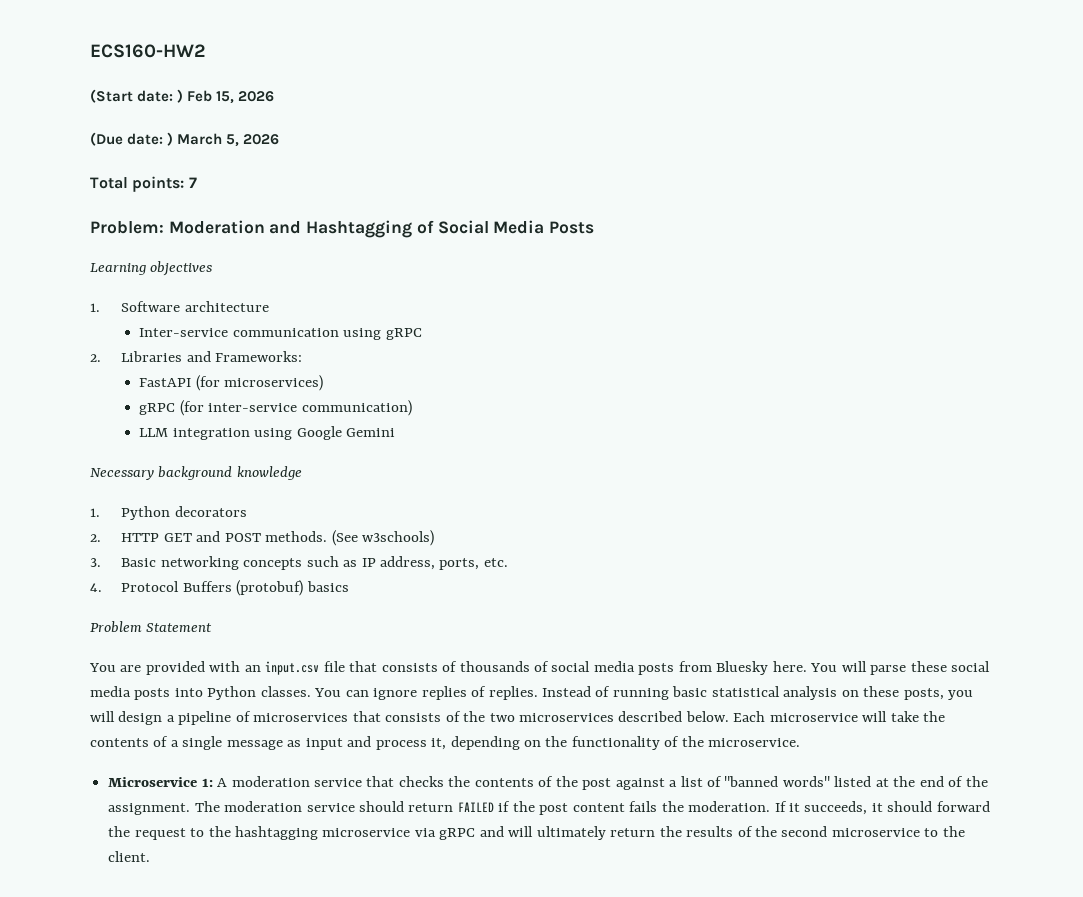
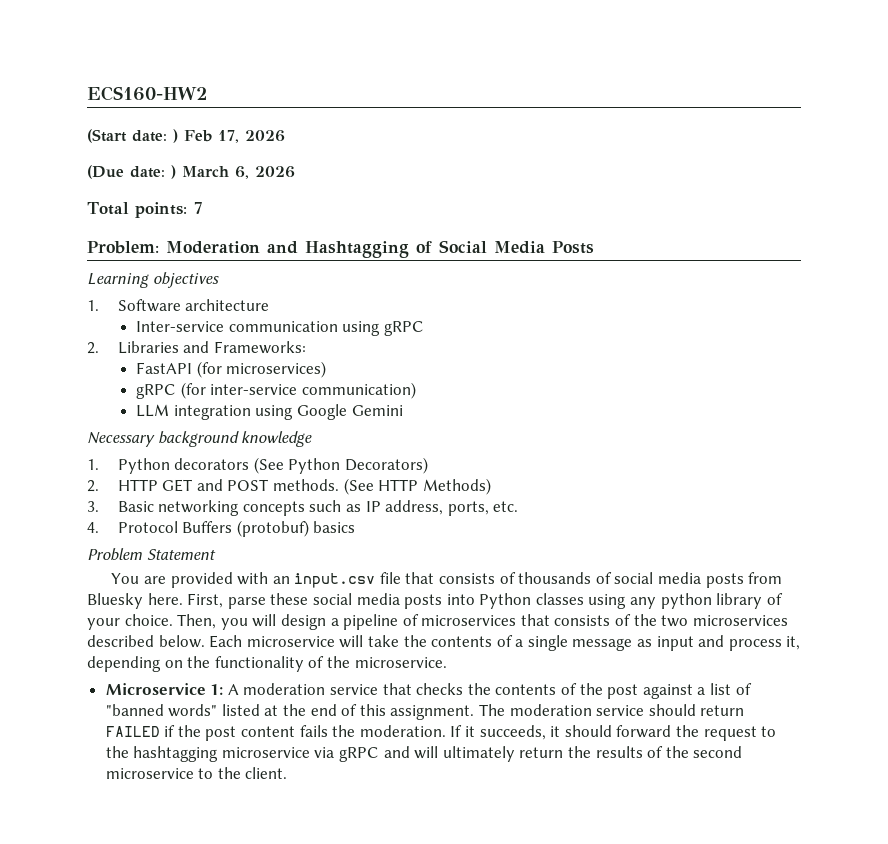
[216,91,235,104] 15, -> [218,130,239,143] 17,
[226,134,240,147] 5, -> [235,166,249,179] 6,
(247, 511) none -> [253,457,428,474] (See Python Decorators)
[362,530,435,546] w3schools) -> [378,478,491,495] HTTP Methods)
[810,661,867,672] You will -> [187,593,224,608] First,
[260,686,944,700] classes. You can ignore replies of replies. Instead of running basic statistical analysis on these posts, -> [535,593,783,609] [87,614,217,630] classes using any python library of your choice. Then,
[965,776,988,787] the -> [359,704,386,716] this

